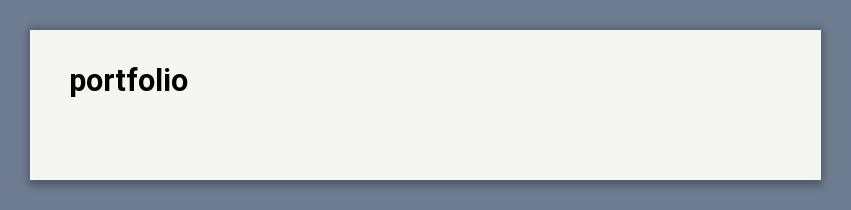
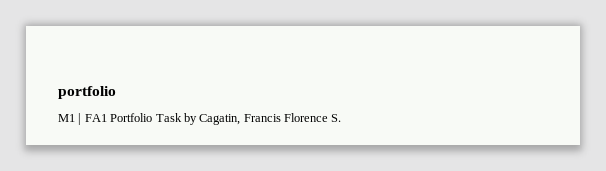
(188, 82) none -> [58,113,342,125] // M1 | FA1 Portfolio Task by Cagatin, Francis Florence S.

